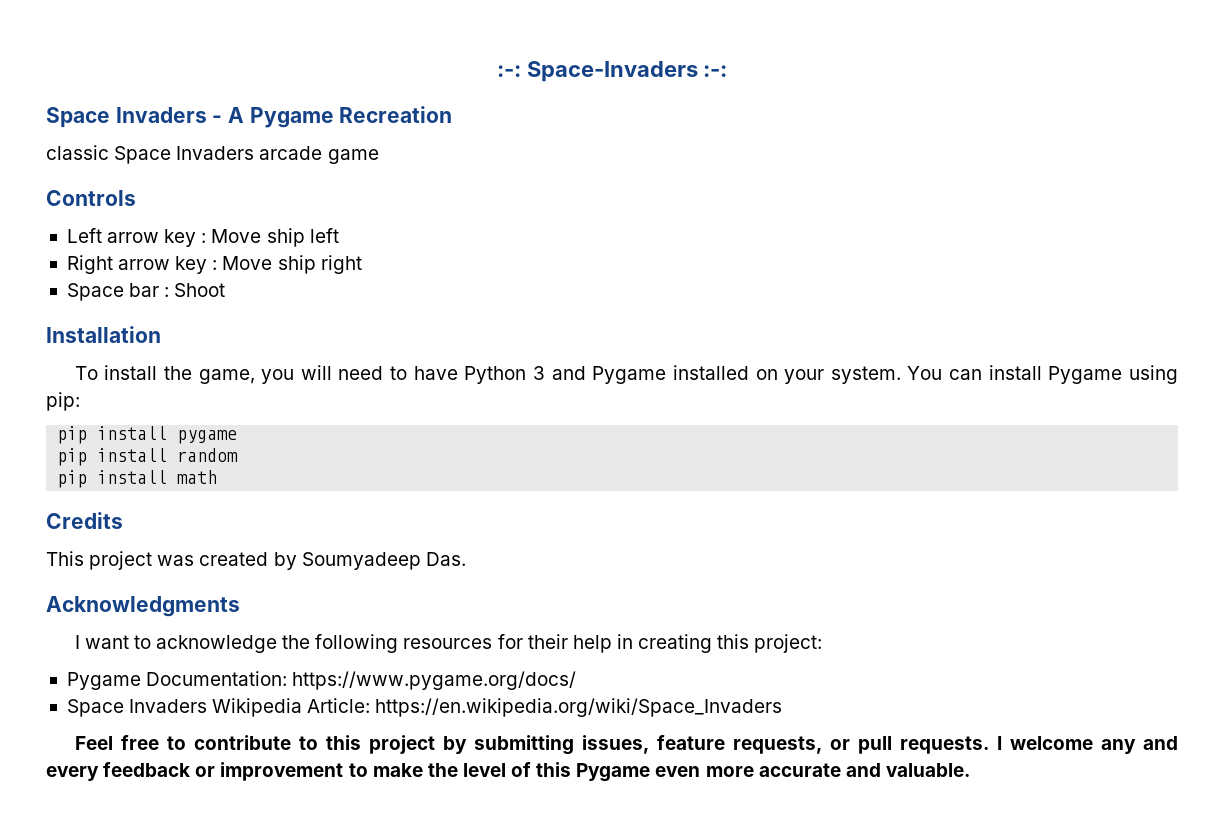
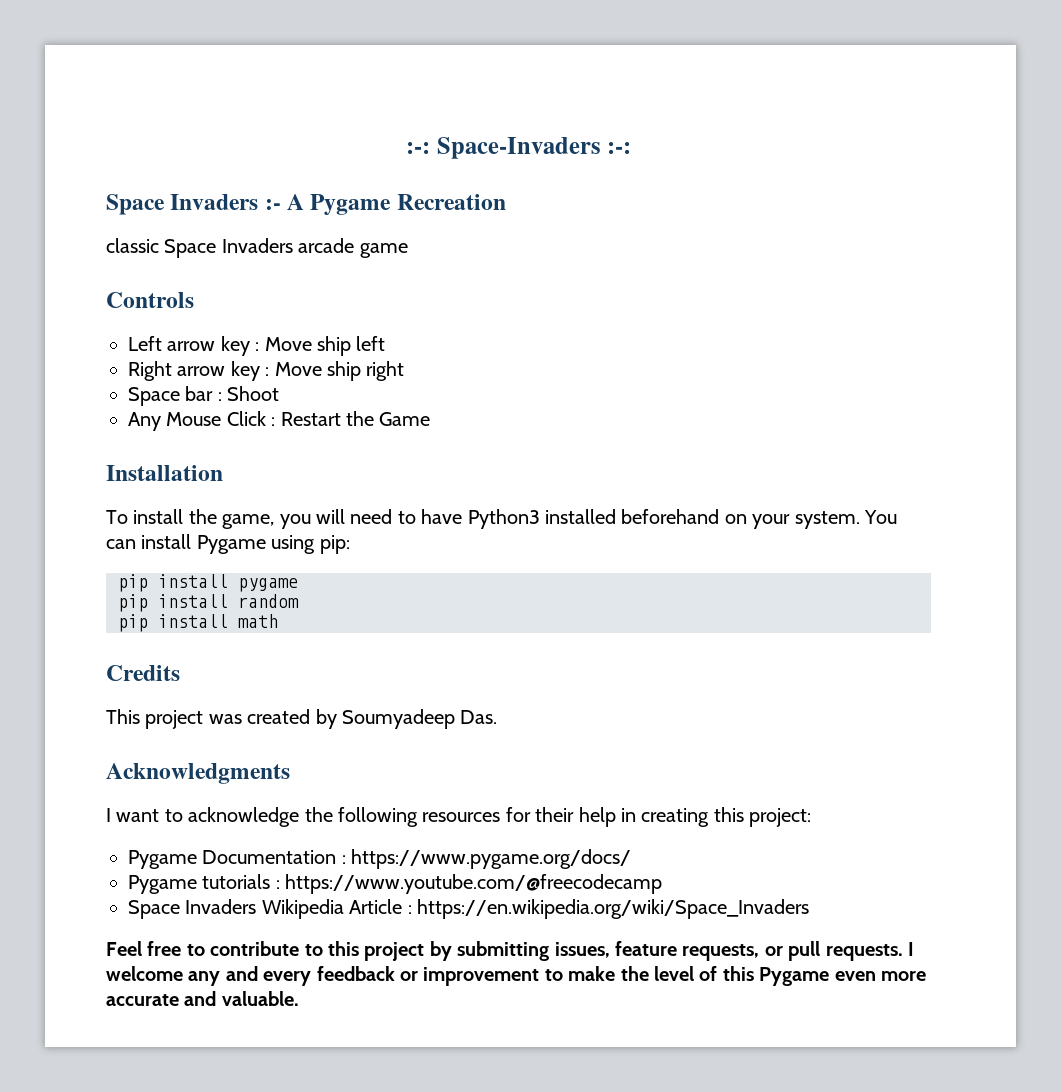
[212,115,223,123] - -> [264,199,281,210] :-
(226, 290) none -> [128,411,431,431] // Any Mouse Click : Restart the Game
[464,365,749,384] Python 3 and Pygame installed -> [467,509,720,529] Python3 installed beforehand
[146,671,288,686] Documentation: -> [202,850,346,864] Documentation :
(577, 680) none -> [128,874,663,894] // Pygame tutorials : https://www.youtube.com/@freecodecamp
[307,698,371,713] Article: -> [349,899,412,914] Article :

